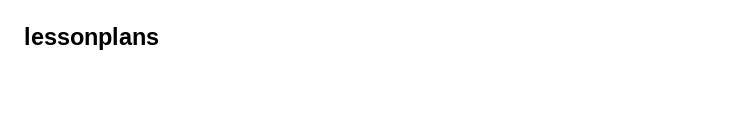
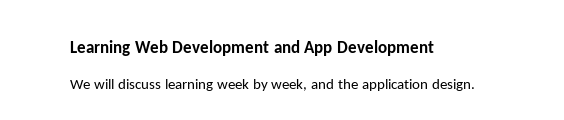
[24,27,159,50] lessonplans -> [70,40,434,56] [70,79,476,91] Learning Web Development and App Development // We will discuss learning week by week, and the application design.

